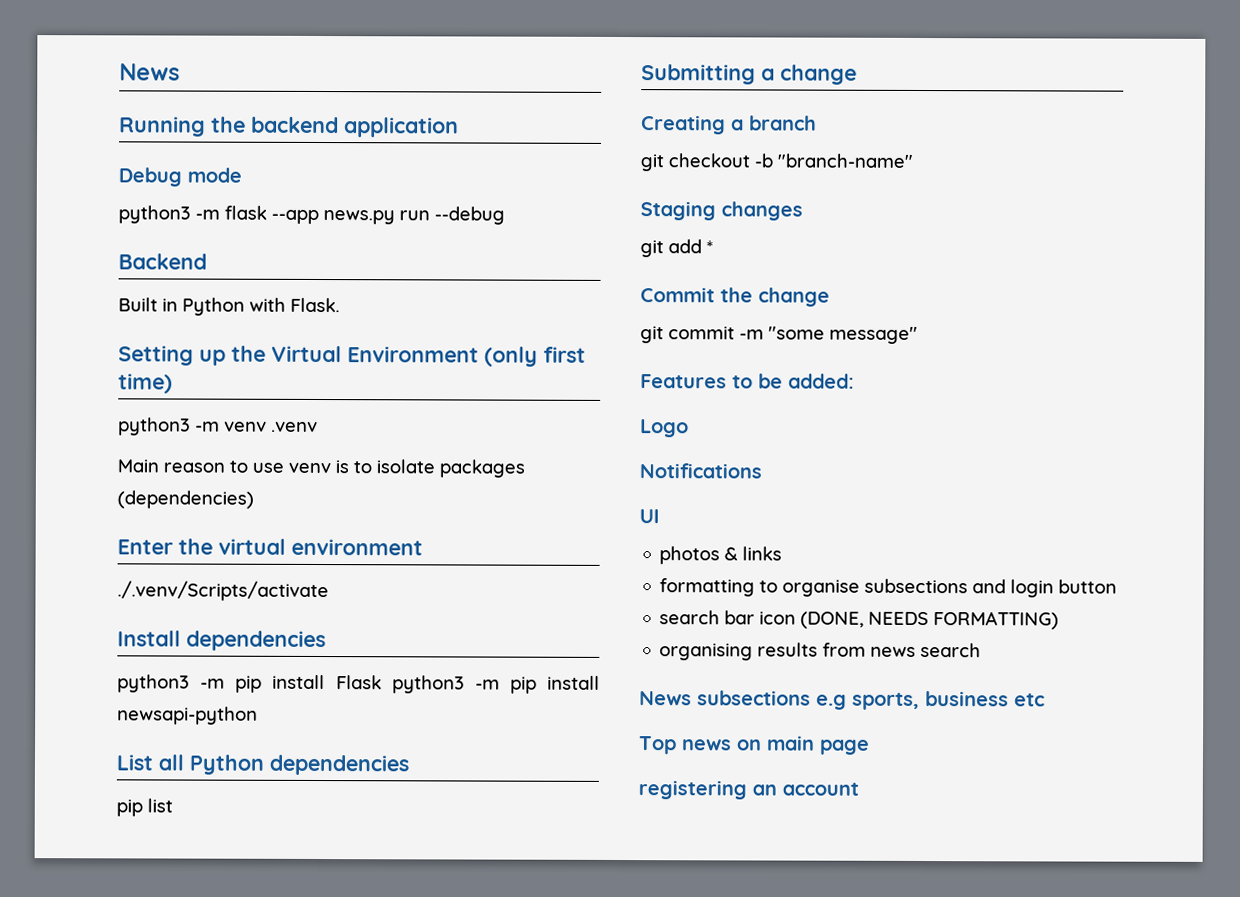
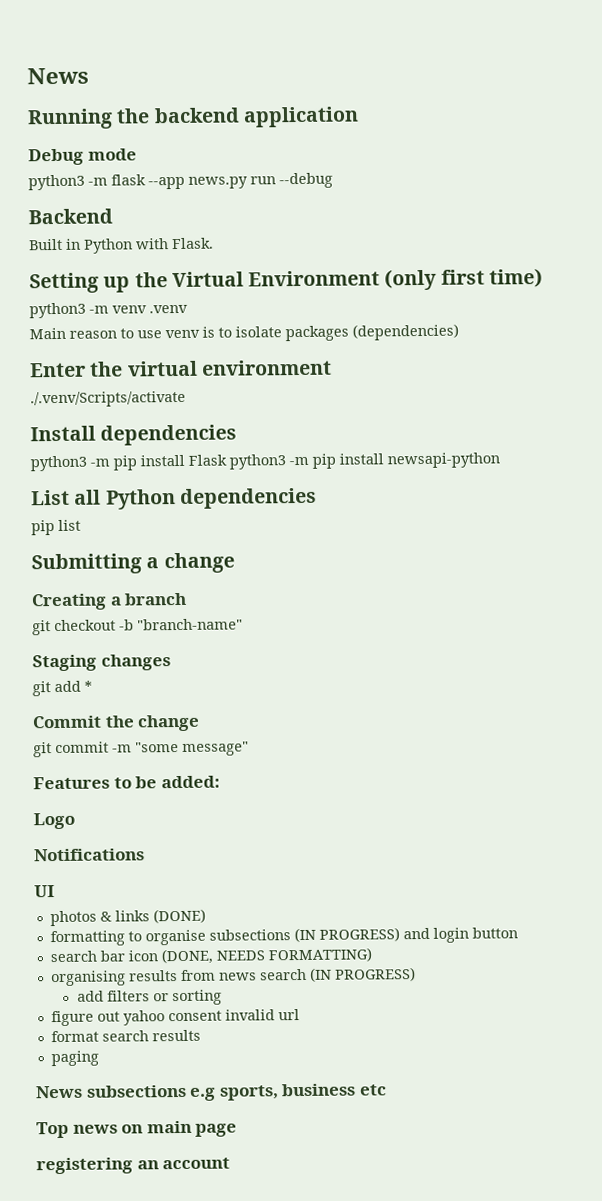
(783, 553) none -> [152,908,206,924] (DONE)
(969, 586) none -> [293,927,400,943] (IN PROGRESS)
(982, 650) none -> [309,967,416,982] [76,989,222,1006] [50,1009,300,1027] [50,1029,201,1043] [50,1050,99,1067] (IN PROGRESS) // add filters or sorting // figure out yahoo consent invalid url // format search results // paging

